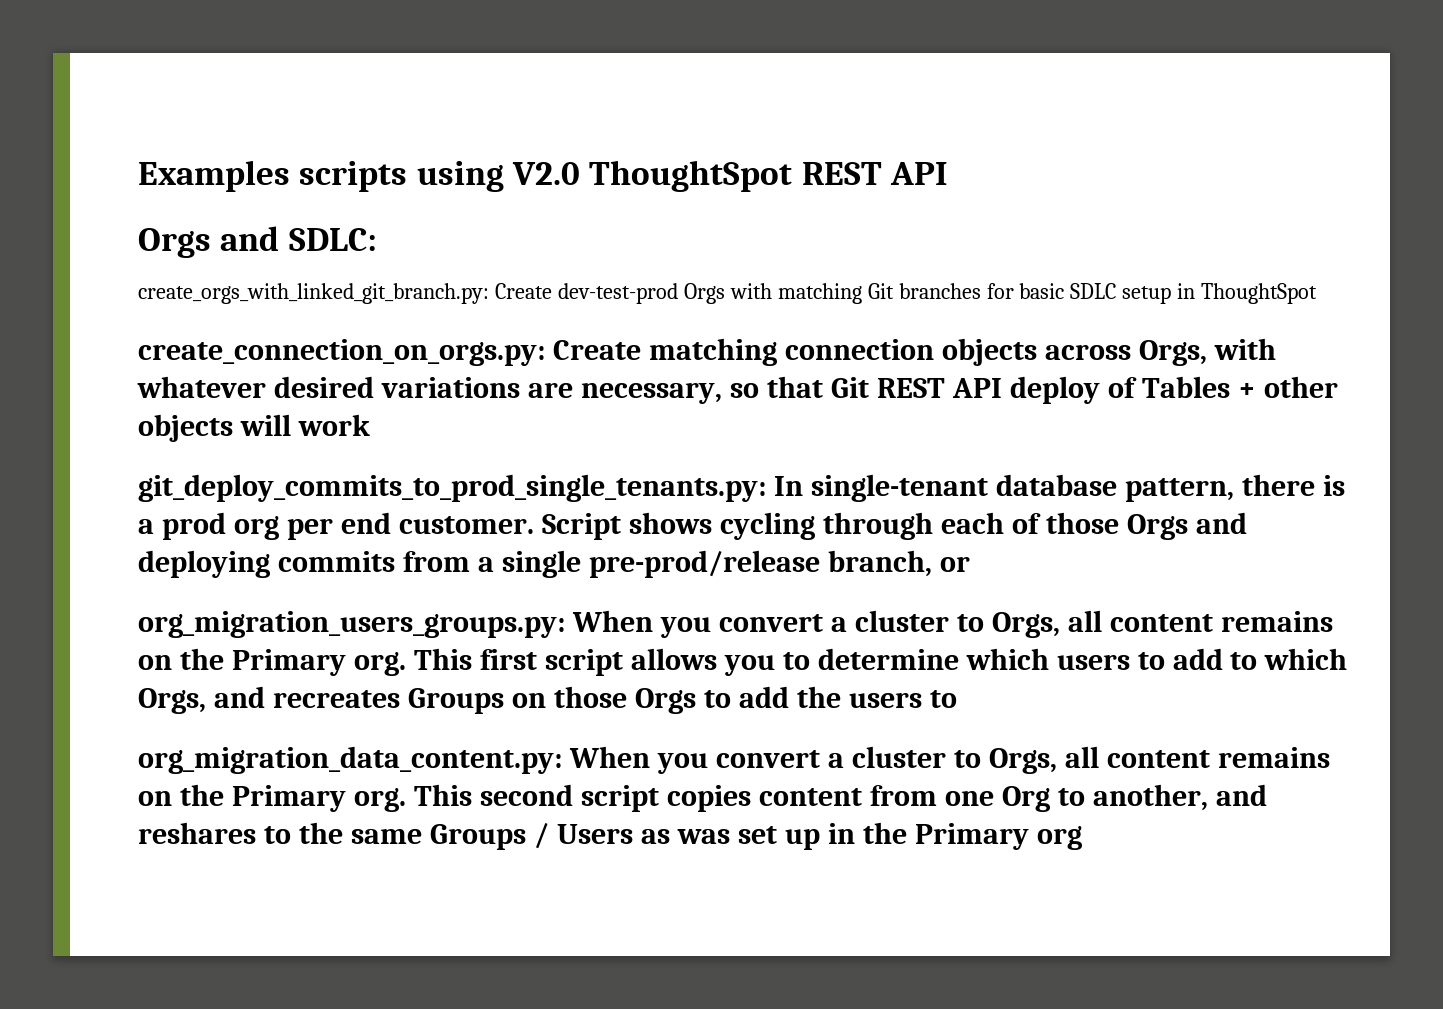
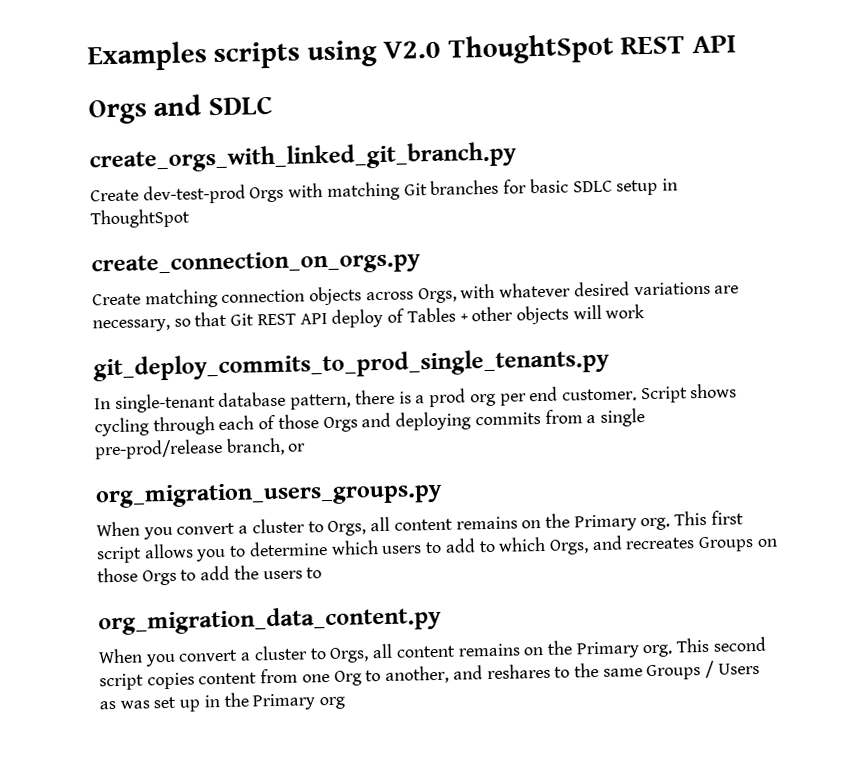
[288,228,377,251] [138,283,489,304] SDLC: // create_orgs_with_linked_git_branch.py: -> [207,95,273,116] [89,141,517,174] SDLC // create_orgs_with_linked_git_branch.py //
[138,339,545,366] create_connection_on_orgs.py: -> [91,249,421,278] create_connection_on_orgs.py //
[138,474,766,502] git_deploy_commits_to_prod_single_tenants.py: -> [93,347,610,382] git_deploy_commits_to_prod_single_tenants.py //
[138,611,565,638] org_migration_users_groups.py: -> [95,479,443,509] org_migration_users_groups.py //
[138,746,562,774] org_migration_data_content.py: -> [98,604,442,636] org_migration_data_content.py //

